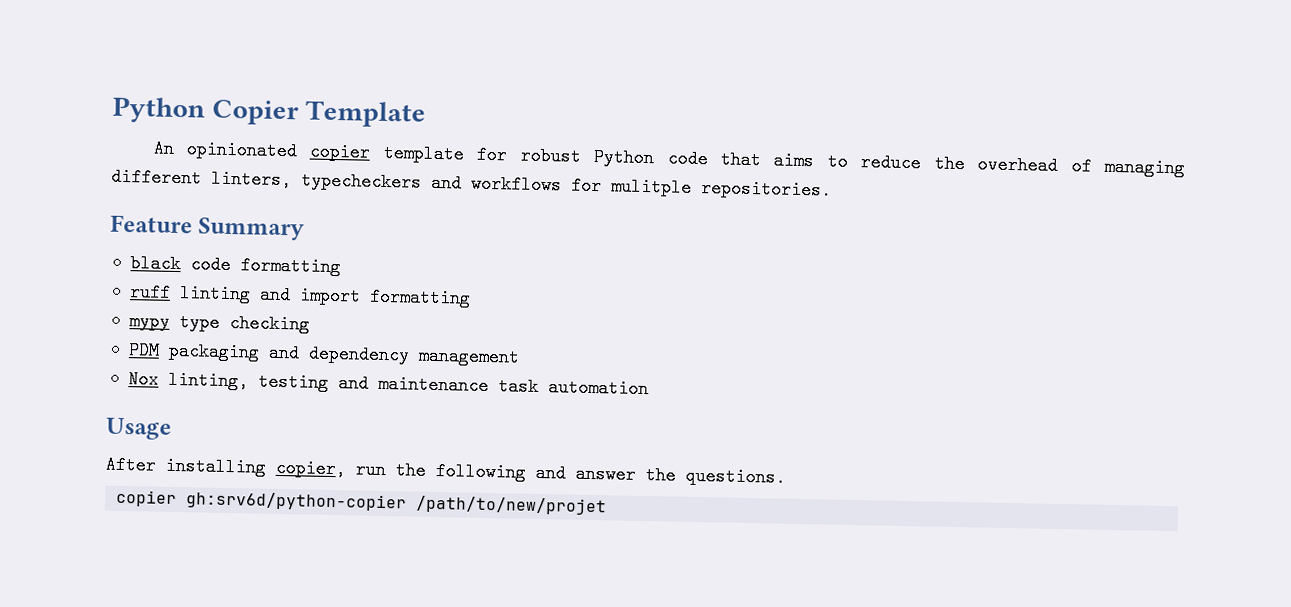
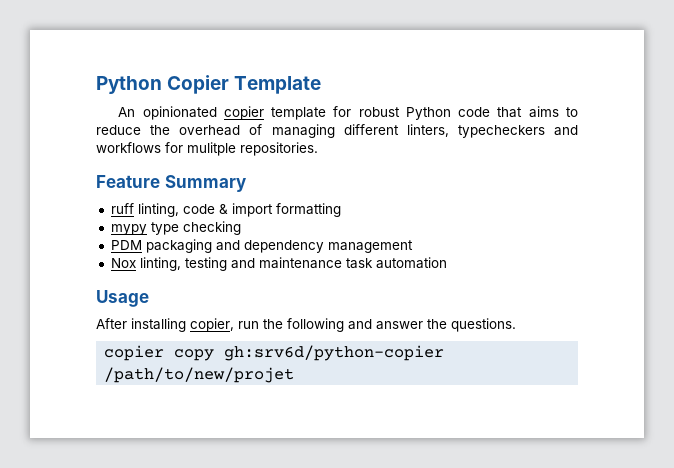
[129,254,341,277] [128,283,291,305] black code formatting // ruff linting and -> [110,203,228,217] ruff linting, code &
(178, 498) none -> [174,349,215,361] copy

